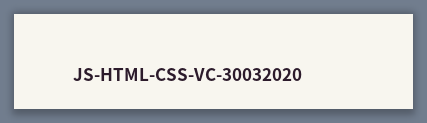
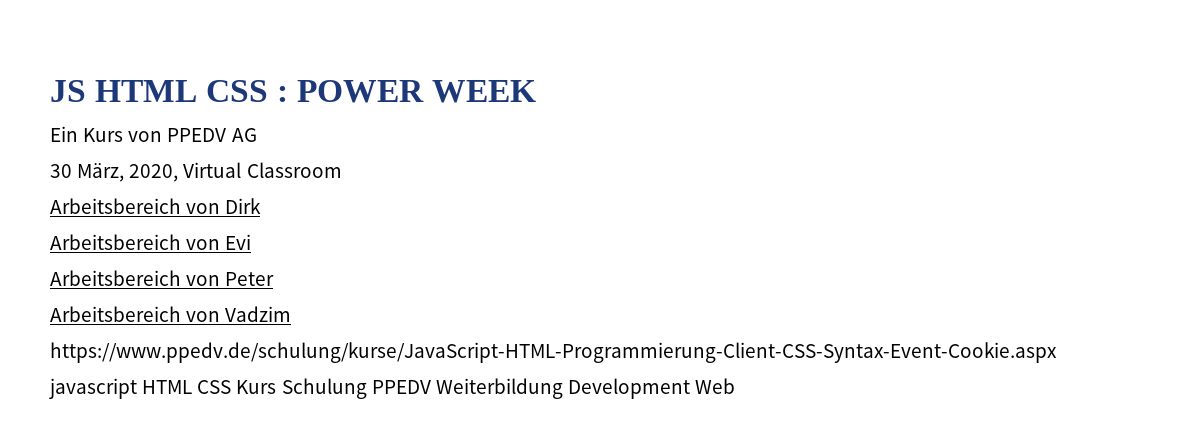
[73,68,302,81] JS-HTML-CSS-VC-30032020 -> [50,80,537,103] [50,126,257,142] [50,162,342,182] [50,198,262,214] [50,234,252,250] [50,270,275,286] [50,306,292,322] [50,342,1057,363] [49,378,736,399] JS HTML CSS : POWER WEEK // Ein Kurs von PPEDV AG // 30 März, 2020, Virtual Classroom // Arbeitsbereich von Dirk // Arbeitsbereich von Evi // Arbeitsbereich von Peter // Arbeitsbereich von Vadzim // https://www.ppedv.de/schulung/kurse/JavaScript-HTML-Programmierung-Client-CSS-Syntax-Event-Cookie.aspx // javascript HTML CSS Kurs Schulung PPEDV Weiterbildung Development Web

